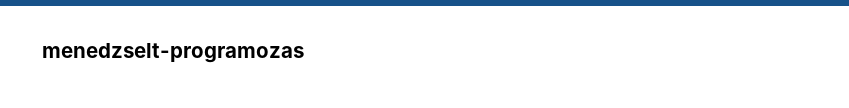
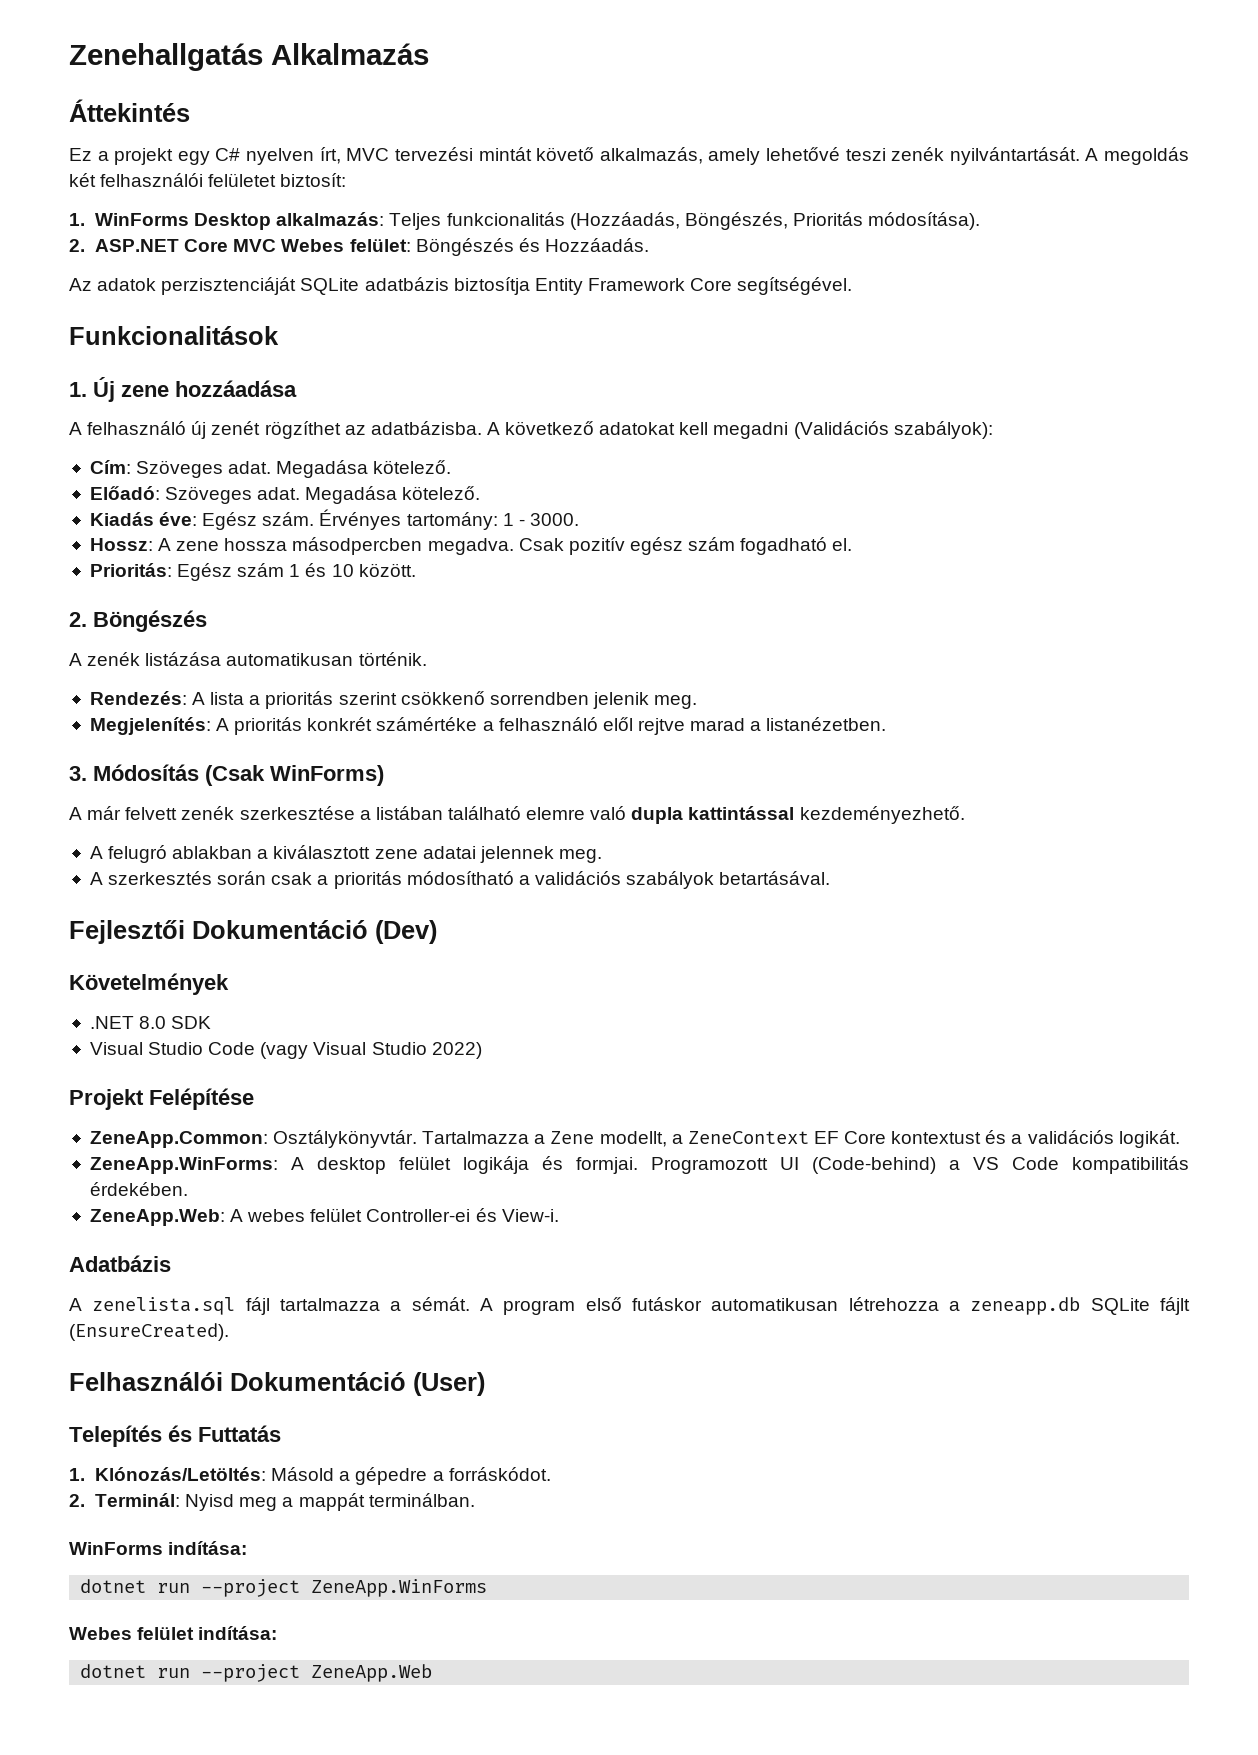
[42,43,304,63] menedzselt-programozas -> [69,43,429,71] [69,99,190,122] [69,147,1189,165] [69,173,347,187] [69,212,981,230] [69,238,649,256] [69,277,853,295] [69,326,279,345] [69,377,297,402] [69,421,993,439] [89,460,452,478] [89,486,481,504] [89,509,579,530] [89,537,853,555] [89,563,416,581] [69,610,207,632] [69,652,427,666] [89,691,698,709] [89,717,887,735] [69,764,384,786] [69,806,965,824] [89,845,602,863] [89,871,831,889] [69,920,437,944] [69,973,229,995] [89,1016,212,1029] [89,1042,482,1059] [69,1088,254,1110] [89,1130,1180,1148] [89,1156,1189,1174] [89,1182,188,1196] [89,1208,559,1226] [69,1255,171,1272] [69,1297,1191,1315] [69,1323,229,1341] [69,1372,485,1396] [69,1425,281,1447] [69,1467,551,1485] [69,1493,475,1511] [69,1541,248,1555] [80,1579,488,1597] [69,1626,278,1640] [80,1664,433,1682] Zenehallgatás Alkalmazás // Áttekintés // Ez a projekt egy C# nyelven írt, MVC tervezési mintát követő alkalmazás, amely lehetővé teszi zenék nyilvántartását. A megoldás két felhasználói felületet biztosít: // 1. WinForms Desktop alkalmazás: Teljes funkcionalitás (Hozzáadás, Böngészés, Prioritás módosítása). // 2. ASP.NET Core MVC Webes felület: Böngészés és Hozzáadás. // Az adatok perzisztenciáját SQLite adatbázis biztosítja Entity Framework Core segítségével. // Funkcionalitások // 1. Új zene hozzáadása // A felhasználó új zenét rögzíthet az adatbázisba. A következő adatokat kell megadni (Validációs szabályok): // Cím: Szöveges adat. Megadása kötelező. // Előadó: Szöveges adat. Megadása kötelező. // Kiadás éve: Egész szám. Érvényes tartomány: 1 - 3000. // Hossz: A zene hossza másodpercben megadva. Csak pozitív egész szám fogadható el. // Prioritás: Egész szám 1 és 10 között. // 2. Böngészés // A zenék listázása automatikusan történik. // Rendezés: A lista a prioritás szerint csökkenő sorrendben jelenik meg. // Megjelenítés: A prioritás konkrét számértéke a felhasználó elől rejtve marad a listanézetben. // 3. Módosítás (Csak WinForms) // A már felvett zenék szerkesztése a listában található elemre való dupla kattintással kezdeményezhető. // A felugró ablakban a kiválasztott zene adatai jelennek meg. // A szerkesztés során csak a prioritás módosítható a validációs szabályok betartásával. // Fejlesztői Dokumentáció (Dev) // Követelmények // .NET 8.0 SDK // Visual Studio Code (vagy Visual Studio 2022) // Projekt Felépítése // ZeneApp.Common: Osztálykönyvtár. Tartalmazza a Zene modellt, a ZeneContext EF Core kontextust és a validációs logikát. // ZeneApp.WinForms: A desktop felület logikája és formjai. Programozott UI (Code-behind) a VS Code kompatibilitás érdekében. // ZeneApp.Web: A webes felület Controller-ei és View-i. // Adatbázis // A zenelista.sql fájl tartalmazza a sémát. A program első futáskor automatikusan létrehozza a zeneapp.db SQLite fájlt (EnsureCreated). // Felhasználói Dokumentáció (User) // Telepítés és Futtatás // 1. Klónozás/Letöltés: Másold a gépedre a forráskódot. // 2. Terminál: Nyisd meg a mappát terminálban. // WinForms indítása: // dotnet run --project ZeneApp.WinForms // Webes felület indítása: // dotnet run --project ZeneApp.Web

